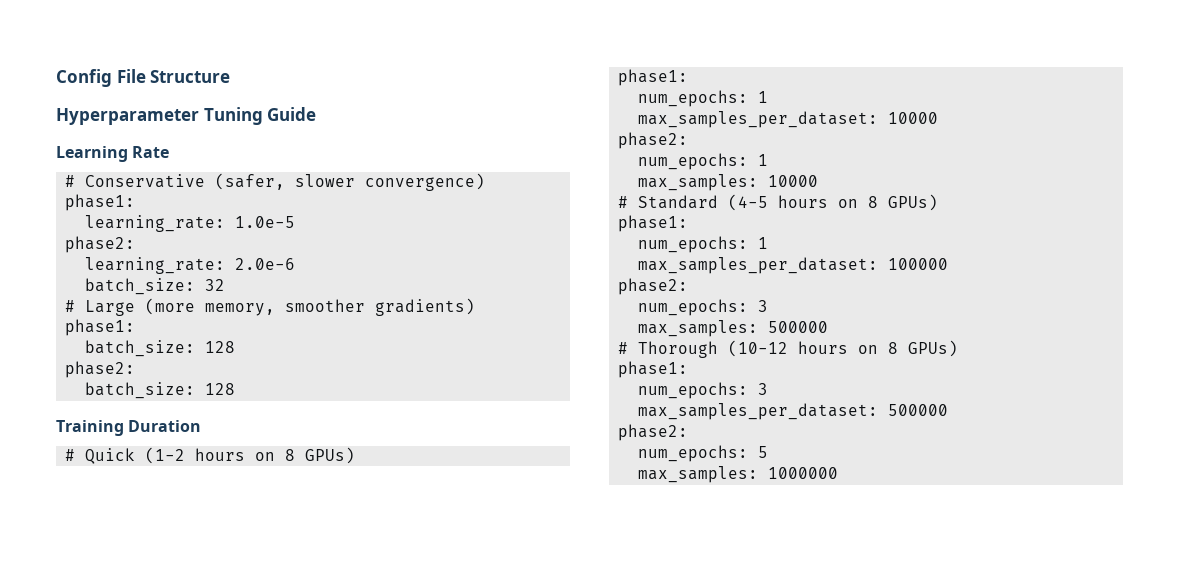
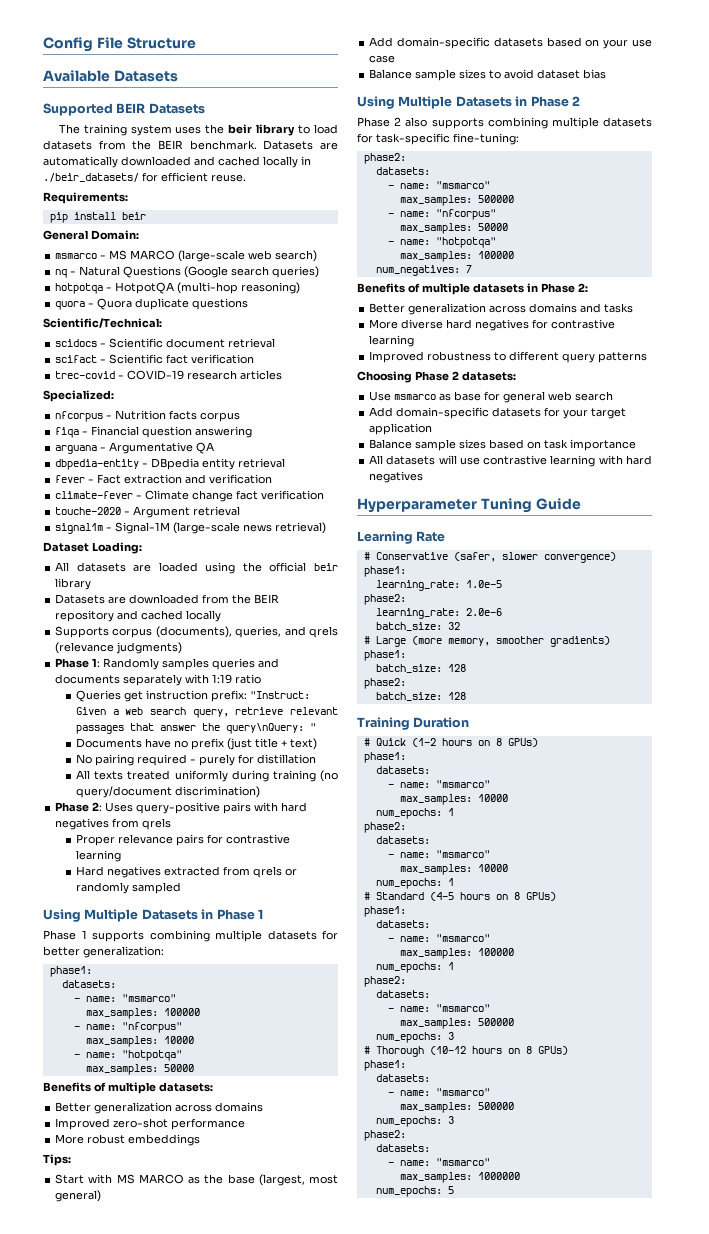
(231, 76) none -> [43,70,178,82] [43,103,205,116] [58,124,338,136] [43,140,338,150] [43,156,311,168] [43,172,246,182] [43,192,128,204] [49,212,146,223] [43,230,139,240] [55,250,318,262] [55,266,320,278] [55,282,301,294] [55,298,249,310] [43,318,162,328] [55,338,276,348] [55,354,255,364] [55,370,283,380] [43,390,114,402] [55,410,241,422] [55,426,253,438] [55,442,215,454] [55,458,286,470] [55,474,273,484] [55,490,325,502] [55,506,241,518] [55,522,327,534] [43,542,142,554] [55,562,338,574] [55,578,92,590] [55,594,280,604] [55,610,222,622] [55,626,338,638] [55,642,183,654] [55,658,280,670] [55,674,262,686] [76,690,311,702] [76,707,338,718] [76,723,317,734] [76,738,318,750] [76,754,317,766] [76,770,338,782] [76,786,261,798] [55,802,308,814] [55,818,172,830] [76,834,291,846] [76,850,122,862] [76,866,298,878] [76,882,182,894] [43,909,263,922] [43,930,338,942] [43,946,164,958] [49,966,92,977] [61,980,116,988] [73,994,176,1002] [85,1008,200,1019] [73,1022,182,1033] [85,1036,194,1047] [73,1050,182,1061] [85,1064,194,1075] [43,1082,213,1094] [55,1102,264,1114] [55,1118,246,1130] [55,1134,201,1146] [43,1154,71,1166] [55,1174,339,1186] [55,1190,102,1202] [369,37,652,49] [369,55,396,63] [369,69,607,81] [357,96,580,109] [357,117,652,129] [357,133,519,145] [363,153,406,164] [375,167,430,175] [387,181,490,189] [399,195,514,206] [387,209,496,220] [399,223,508,234] [387,237,496,248] [399,251,514,262] [375,265,472,276] [357,283,588,295] [369,303,634,315] [369,319,616,331] [369,335,415,347] [369,351,648,363] [357,371,516,383] [369,391,614,403] [369,407,627,419] [369,423,433,435] [369,439,637,451] [369,455,652,467] [369,471,424,483] // Available Datasets // Supported BEIR Datasets // The training system uses the beir library to load datasets from the BEIR benchmark. Datasets are automatically downloaded and cached locally in ./beir_datasets/ for efficient reuse. // Requirements: // pip install beir // General Domain: // msmarco - MS MARCO (large-scale web search) // nq - Natural Questions (Google search queries) // hotpotqa - HotpotQA (multi-hop reasoning) // quora - Quora duplicate questions // Scientific/Technical: // scidocs - Scientific document retrieval // scifact - Scientific fact verification // trec-covid - COVID-19 research articles // Specialized: // nfcorpus - Nutrition facts corpus // fiqa - Financial question answering // arguana - Argumentative QA // dbpedia-entity - DBpedia entity retrieval // fever - Fact extraction and verification // climate-fever - Climate change fact verification // touche-2020 - Argument retrieval // signal1m - Signal-1M (large-scale news retrieval) // Dataset Loading: // All datasets are loaded using the official beir library // Datasets are downloaded from the BEIR repository and cached locally // Supports corpus (documents), queries, and qrels (relevance judgments) // Phase 1: Randomly samples queries and documents separately with 1:19 ratio // Queries get instruction prefix: "Instruct: Given a web search query, retrieve relevant passages that answer the query\nQuery: " // Documents have no prefix (just title + text) // No pairing required - purely for distillation // All texts treated uniformly during training (no query/document discrimination) // Phase 2: Uses query-positive pairs with hard negatives from qrels // Proper relevance pairs for contrastive learning // Hard negatives extracted from qrels or randomly sampled // Using Multiple Datasets in Phase 1 // Phase 1 supports combining multiple datasets for better generalization: // phase1: // datasets: // - name: "msmarco" // max_samples: 100000 // - name: "nfcorpus" // max_samples: 10000 // - name: "hotpotqa" // max_samples: 50000 // Benefits of multiple datasets: // Better generalization across domains // Improved zero-shot performance // More robust embeddings // Tips: // Start with MS MARCO as the base (largest, most general) // Add domain-specific datasets based on your use case // Balance sample sizes to avoid dataset bias // Using Multiple Datasets in Phase 2 // Phase 2 also supports combining multiple datasets for task-specific fine-tuning: // phase2: // datasets: // - name: "msmarco" // max_samples: 500000 // - name: "nfcorpus" // max_samples: 50000 // - name: "hotpotqa" // max_samples: 100000 // num_negatives: 7 // Benefits of multiple datasets in Phase 2: // Better generalization across domains and tasks // More diverse hard negatives for contrastive learning // Improved robustness to different query patterns // Choosing Phase 2 datasets: // Use msmarco as base for general web search // Add domain-specific datasets for your target application // Balance sample sizes based on task importance // All datasets will use contrastive learning with hard negatives
[638,90,769,107] [638,111,939,128] [618,132,689,149] [638,153,769,170] [638,174,819,191] num_epochs: 1 // max_samples_per_dataset: 10000 // phase2: // num_epochs: 1 // max_samples: 10000 -> [375,766,430,774] [387,780,490,788] [399,794,508,805] [375,808,454,819] [363,822,406,833] [375,836,430,844] [387,850,490,858] [399,864,508,875] [375,878,454,889] datasets: // - name: "msmarco" // max_samples: 10000 // num_epochs: 1 // phase2: // datasets: // - name: "msmarco" // max_samples: 10000 // num_epochs: 1
[638,236,769,253] [638,257,949,274] [618,278,689,295] [638,299,769,316] [638,320,829,337] num_epochs: 1 // max_samples_per_dataset: 100000 // phase2: // num_epochs: 3 // max_samples: 500000 -> [375,920,430,928] [387,934,490,942] [399,948,514,959] [375,962,454,973] [363,976,406,987] [375,990,430,998] [387,1004,490,1012] [399,1018,514,1029] [375,1032,454,1043] datasets: // - name: "msmarco" // max_samples: 100000 // num_epochs: 1 // phase2: // datasets: // - name: "msmarco" // max_samples: 500000 // num_epochs: 3
[638,382,769,399] [638,403,949,420] [618,424,689,441] num_epochs: 3 // max_samples_per_dataset: 500000 // phase2: -> [375,1074,430,1082] [387,1088,490,1096] [399,1102,514,1113] [375,1116,454,1127] [363,1130,406,1141] [375,1144,430,1152] [387,1158,490,1166] [399,1172,520,1183] datasets: // - name: "msmarco" // max_samples: 500000 // num_epochs: 3 // phase2: // datasets: // - name: "msmarco" // max_samples: 1000000
[638,466,839,483] // max_samples: 1000000 -> (454, 1190) none

